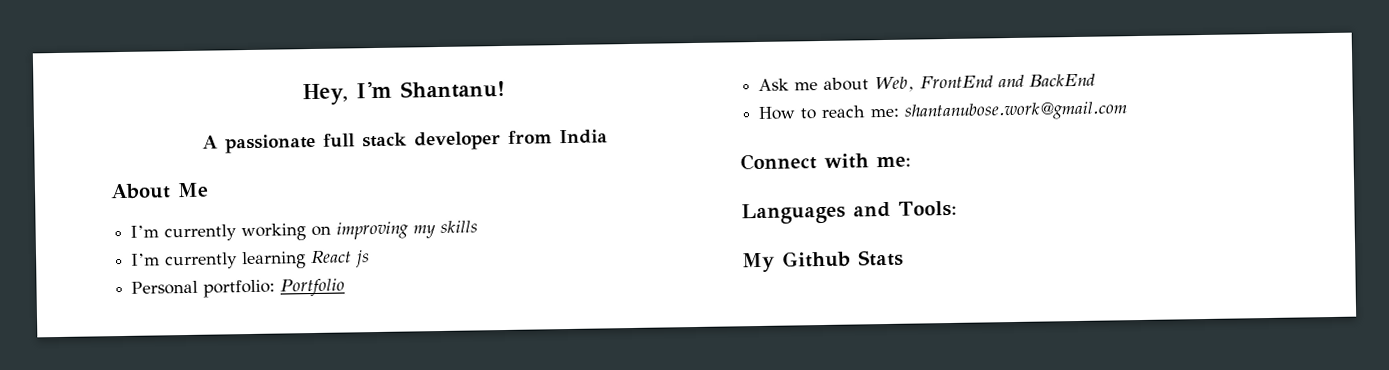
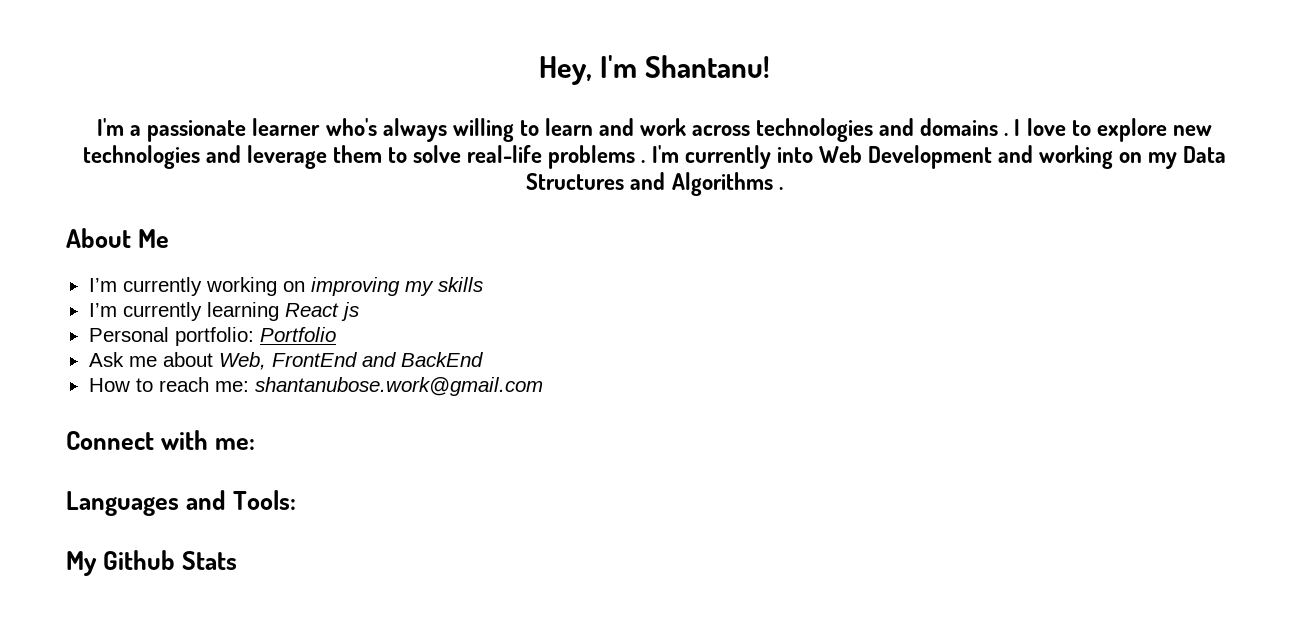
[201,129,608,154] A passionate full stack developer from India -> [97,118,1212,142] [82,145,1227,169] [526,172,783,196] I'm a passionate learner who's always willing to learn and work across technologies and domains . I love to explore new technologies and leverage them to solve real-life problems . I'm currently into Web Development and working on my Data Structures and Algorithms .

